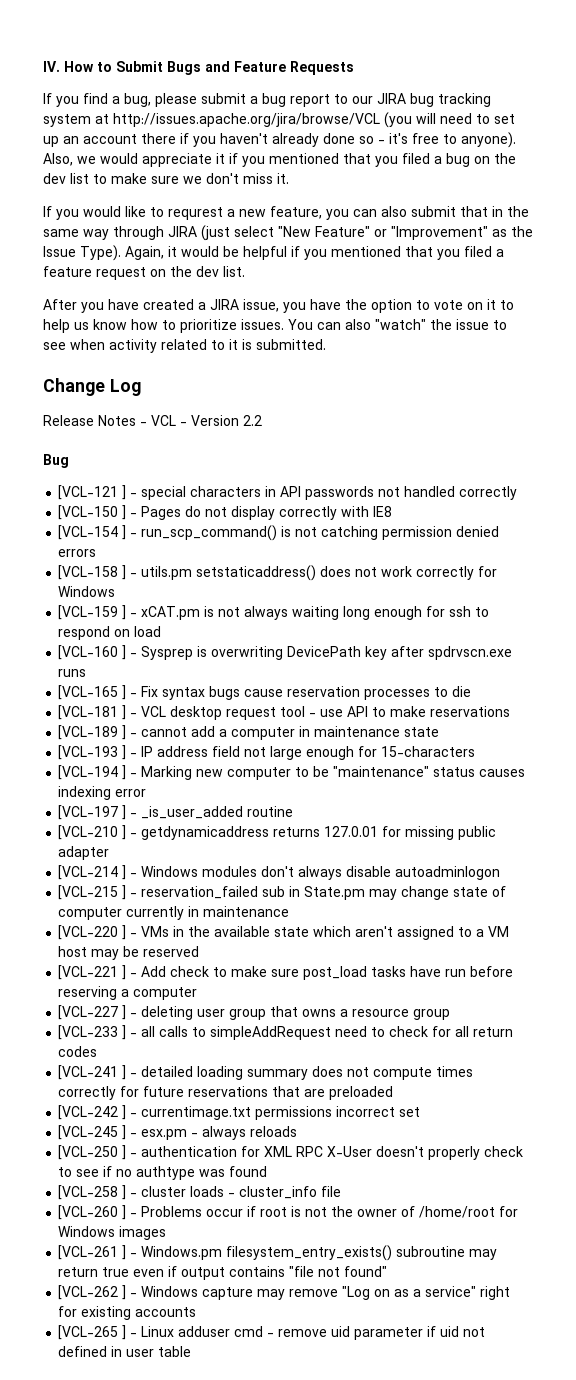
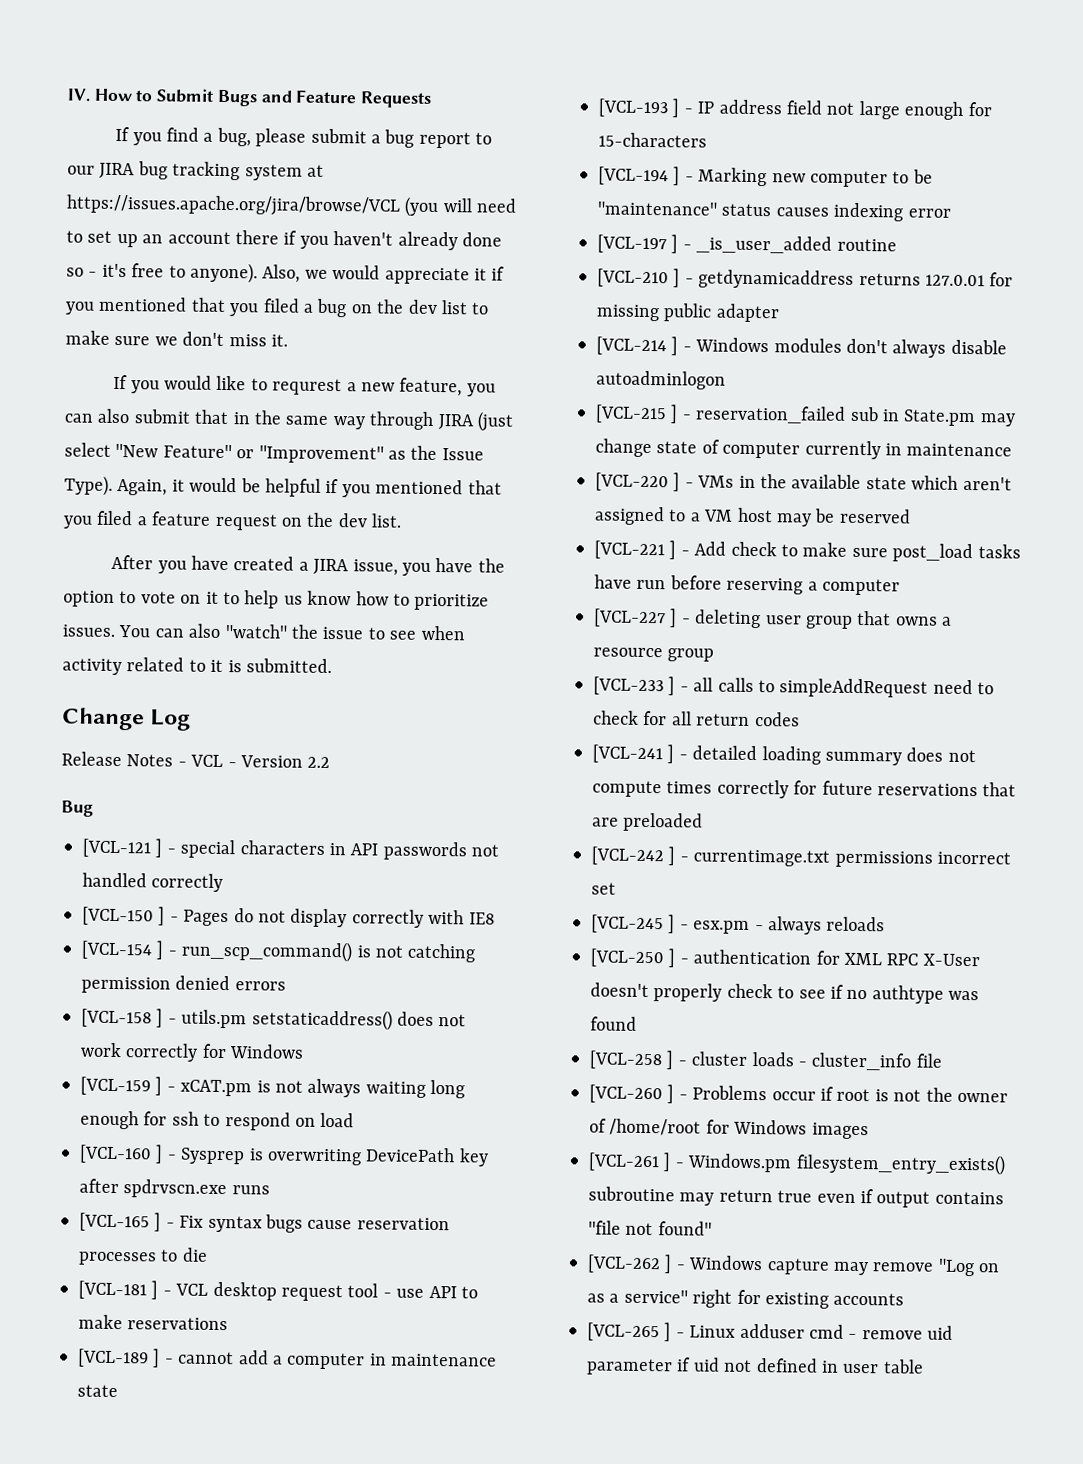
[113,113,380,127] http://issues.apache.org/jira/browse/VCL -> [66,194,401,217] https://issues.apache.org/jira/browse/VCL

